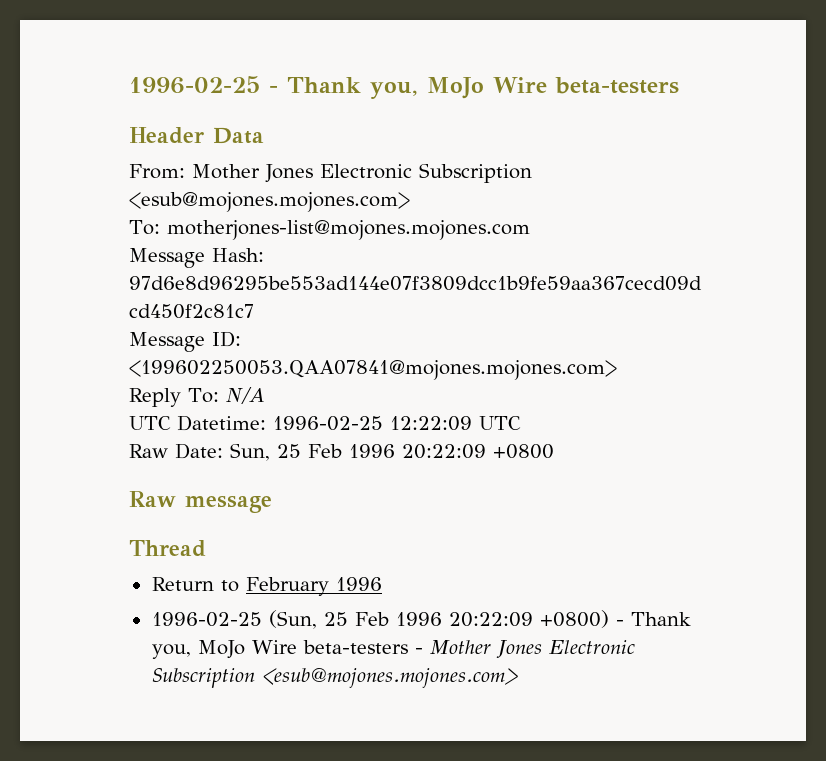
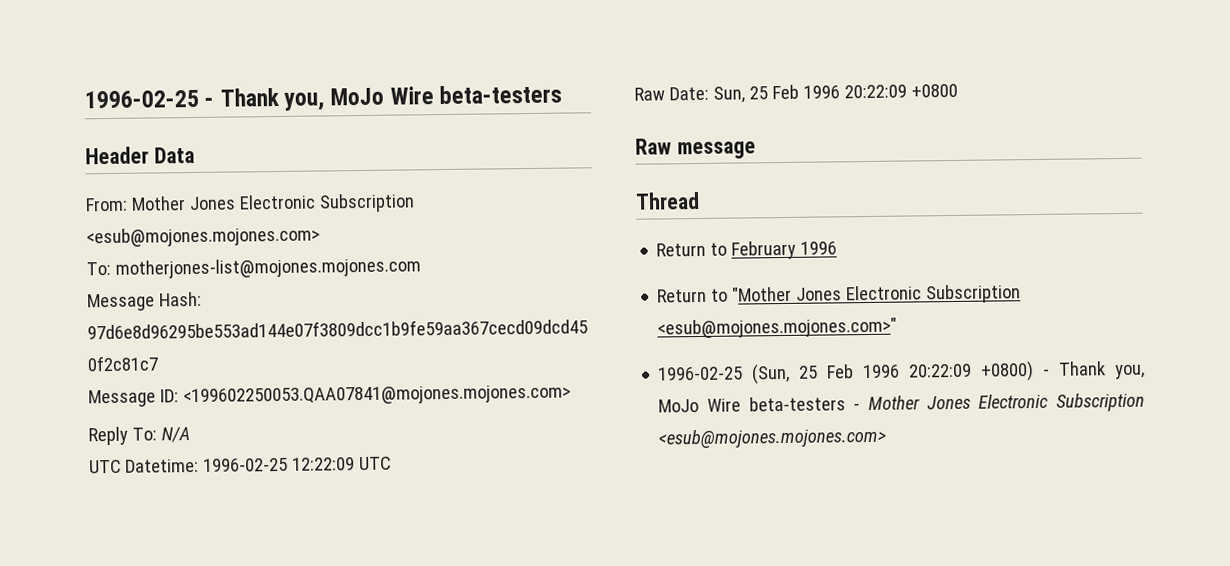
(382, 584) none -> [657,284,1022,304] [657,317,898,339] // Return to "Mother Jones Electronic Subscription <esub@mojones.mojones.com>"

